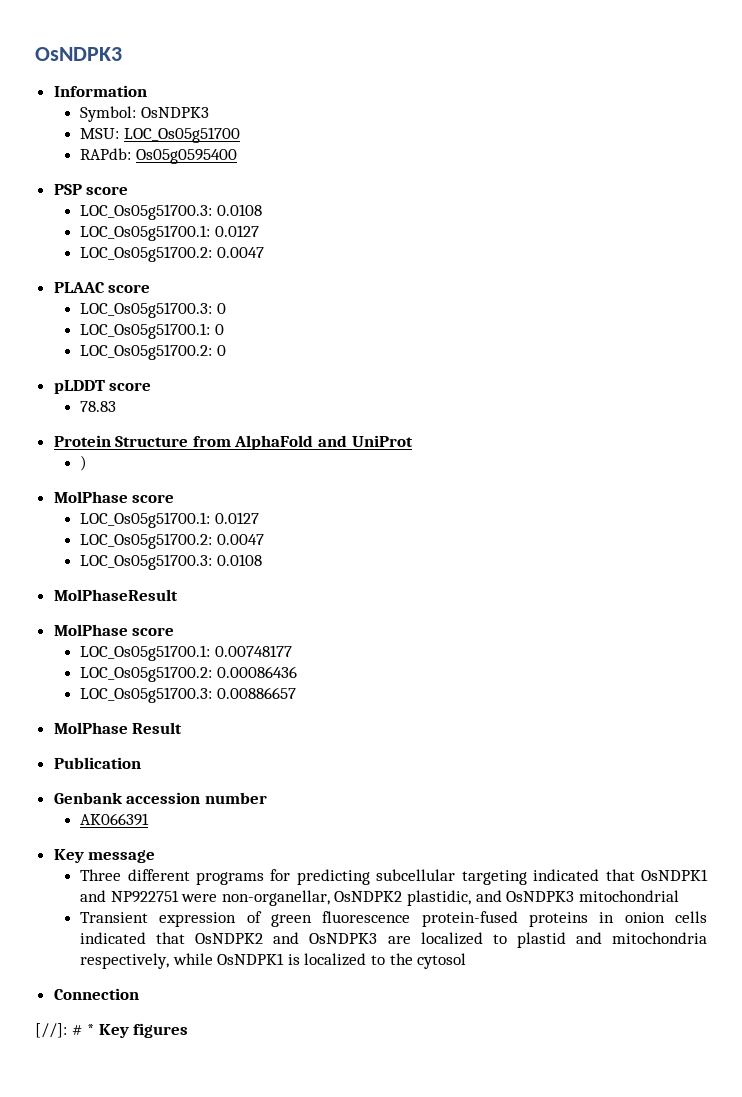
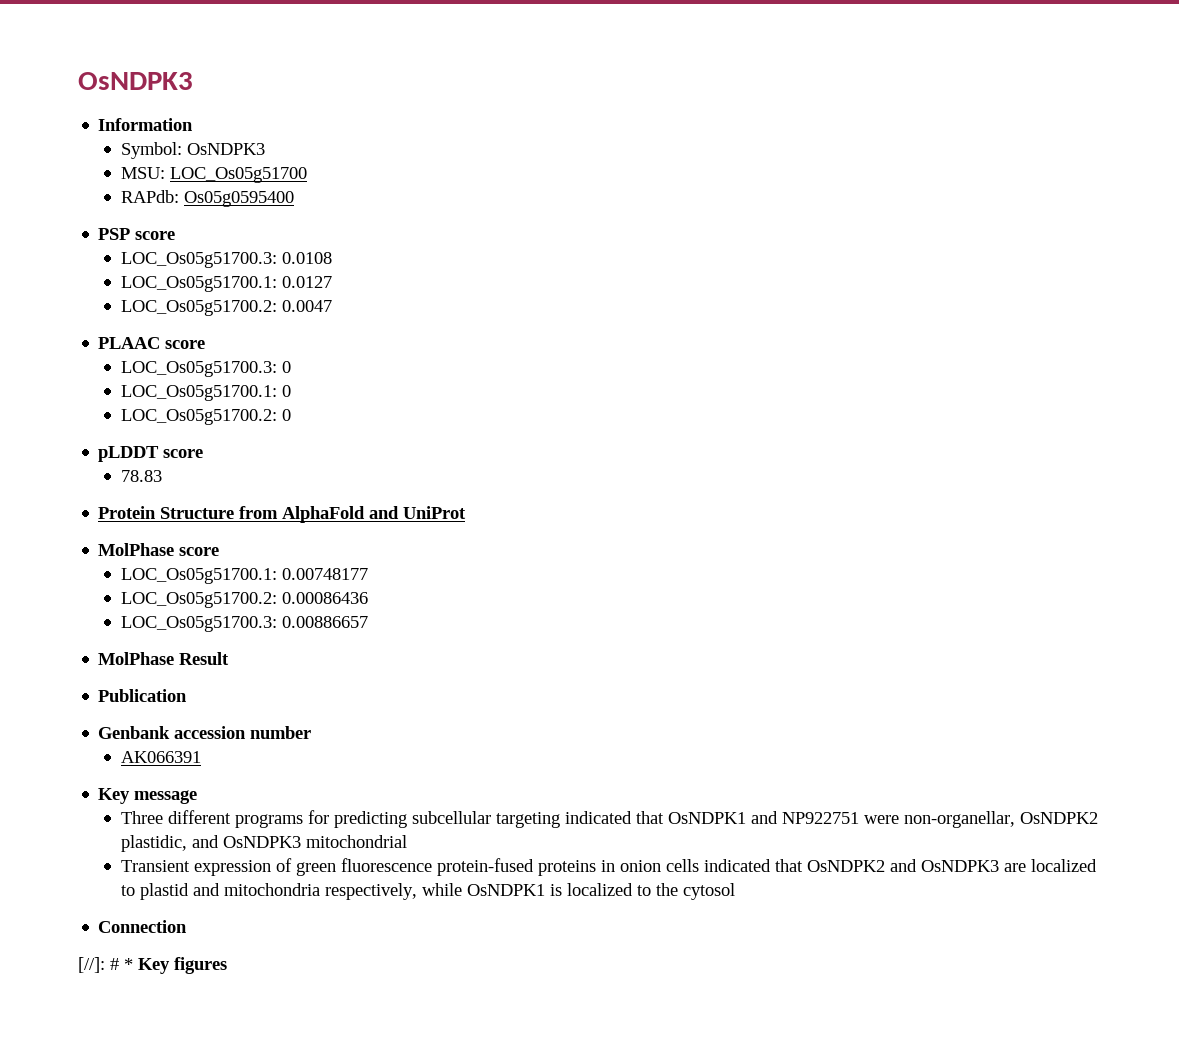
[80,455,88,471] [53,491,175,503] [80,512,259,528] [80,533,264,549] [80,554,262,570] [53,589,178,601] // ) // MolPhase score // LOC_Os05g51700.1: 0.0127 // LOC_Os05g51700.2: 0.0047 // LOC_Os05g51700.3: 0.0108 // MolPhaseResult -> (467, 512) none

